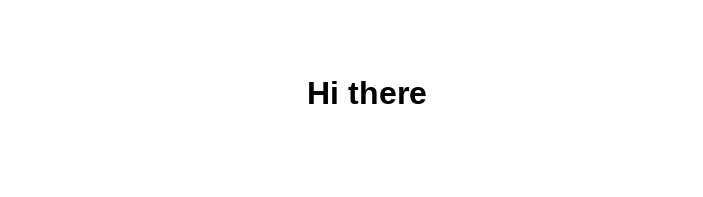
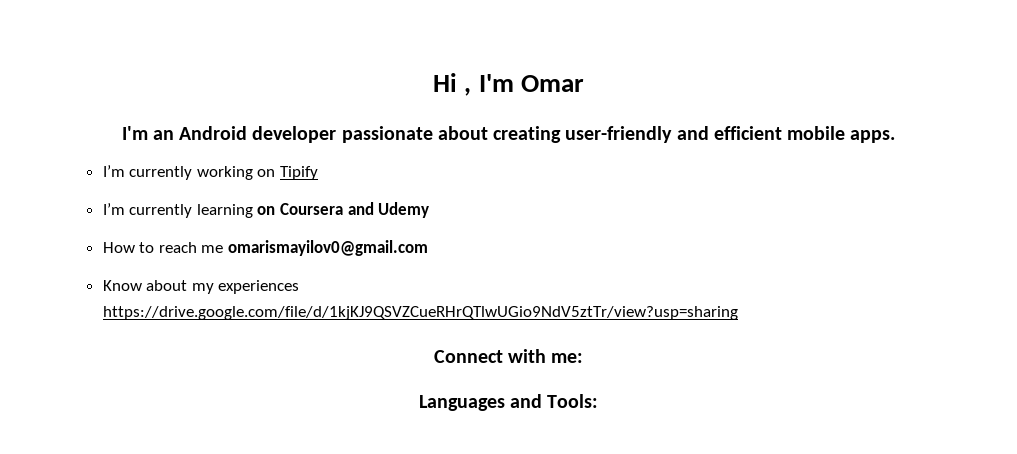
[347,81,427,104] there -> [464,74,584,96] [121,126,896,143] [102,165,319,180] [102,202,430,218] [102,240,429,256] [102,280,300,294] [102,306,738,320] [433,349,584,363] [418,394,599,411] , I'm Omar // I'm an Android developer passionate about creating user-friendly and efficient mobile apps. // I’m currently working on Tipify // I’m currently learning on Coursera and Udemy // How to reach me omarismayilov0@gmail.com // Know about my experiences https://drive.google.com/file/d/1kjKJ9QSVZCueRHrQTlwUGio9NdV5ztTr/view?usp=sharing // Connect with me: // Languages and Tools:

